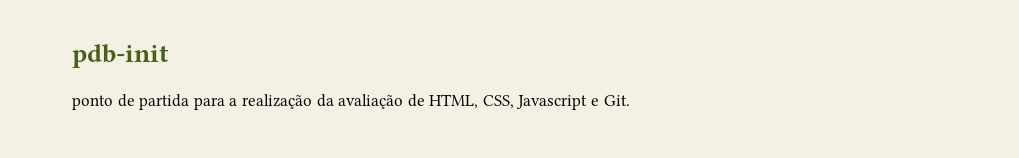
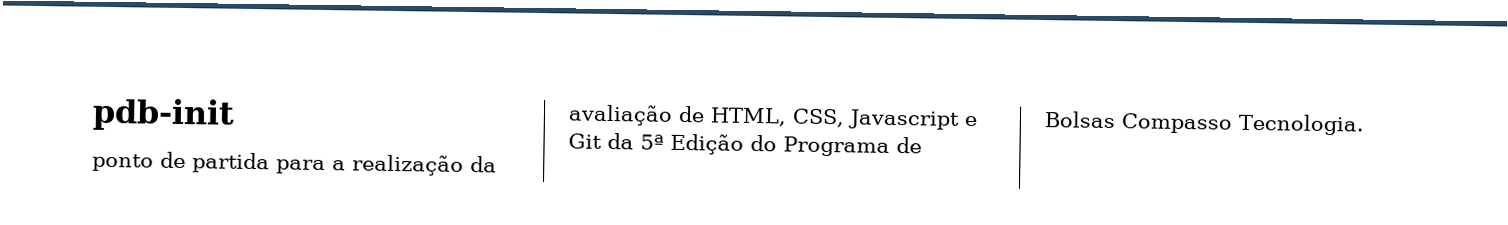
[603,95,630,106] Git. -> [568,132,922,157] [1044,111,1365,136] Git da 5ª Edição do Programa de Bolsas Compasso Tecnologia.

